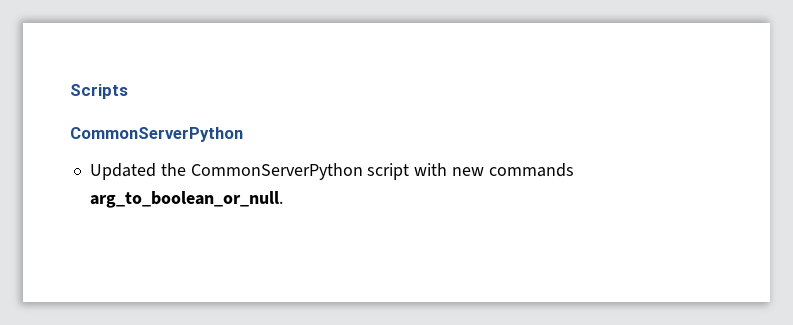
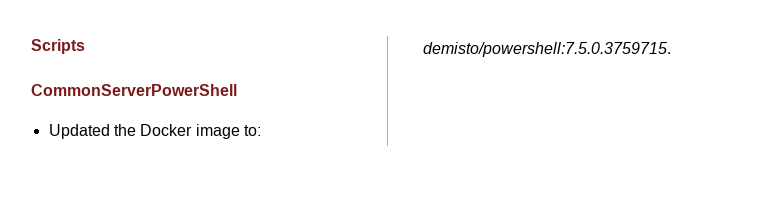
[70,127,243,142] CommonServerPython -> [31,84,237,96] CommonServerPowerShell
[190,163,574,180] [89,191,283,208] CommonServerPython script with new commands arg_to_boolean_or_null. -> [140,124,261,139] [422,42,671,57] Docker image to: demisto/powershell:7.5.0.3759715.

